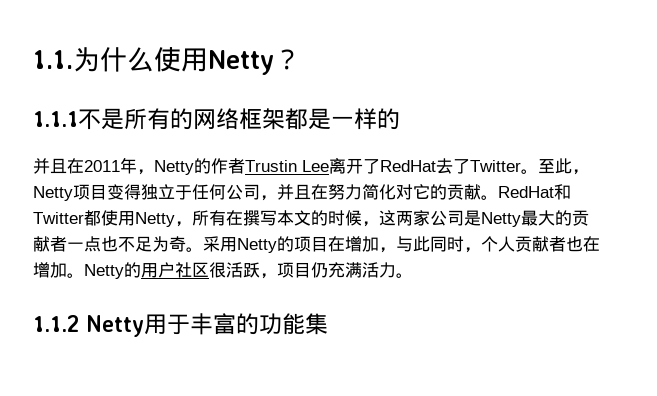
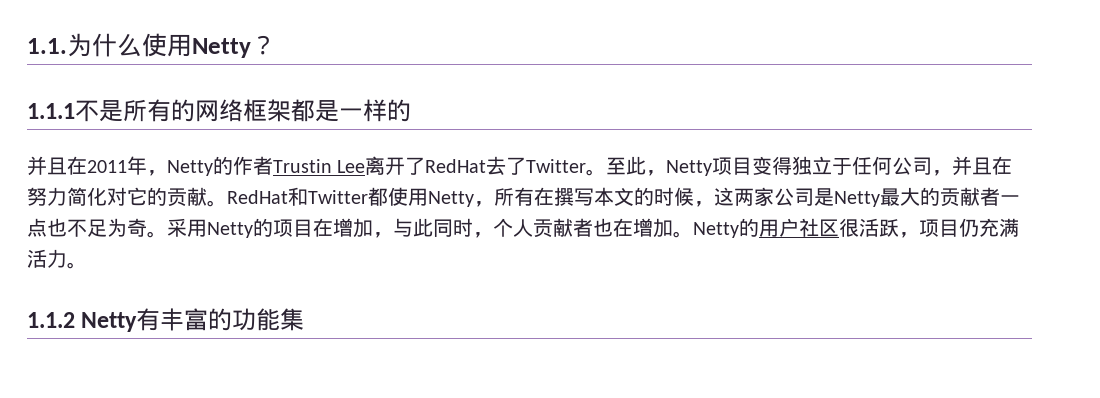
[144,314,190,335] 用于 -> [136,308,161,331] 有

